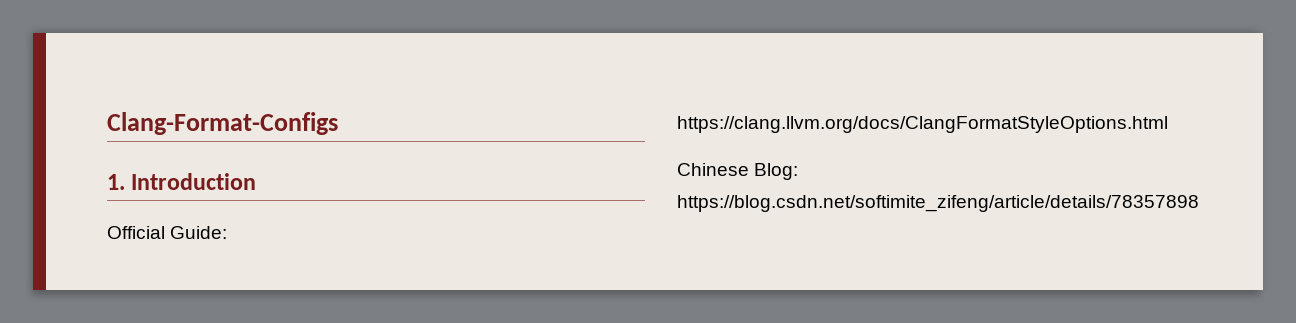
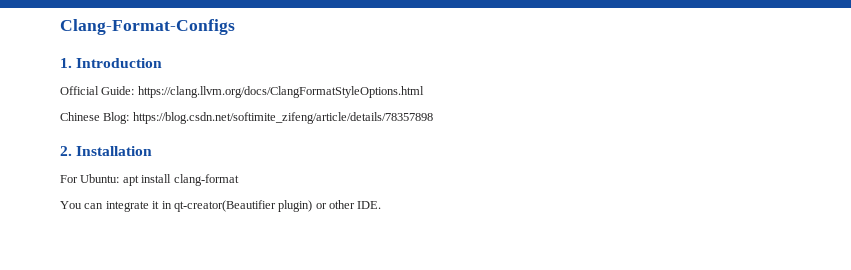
(1199, 203) none -> [60,146,153,156] [60,174,239,186] [60,200,382,212] // 2. Installation // For Ubuntu: apt install clang-format // You can integrate it in qt-creator(Beautifier plugin) or other IDE.

